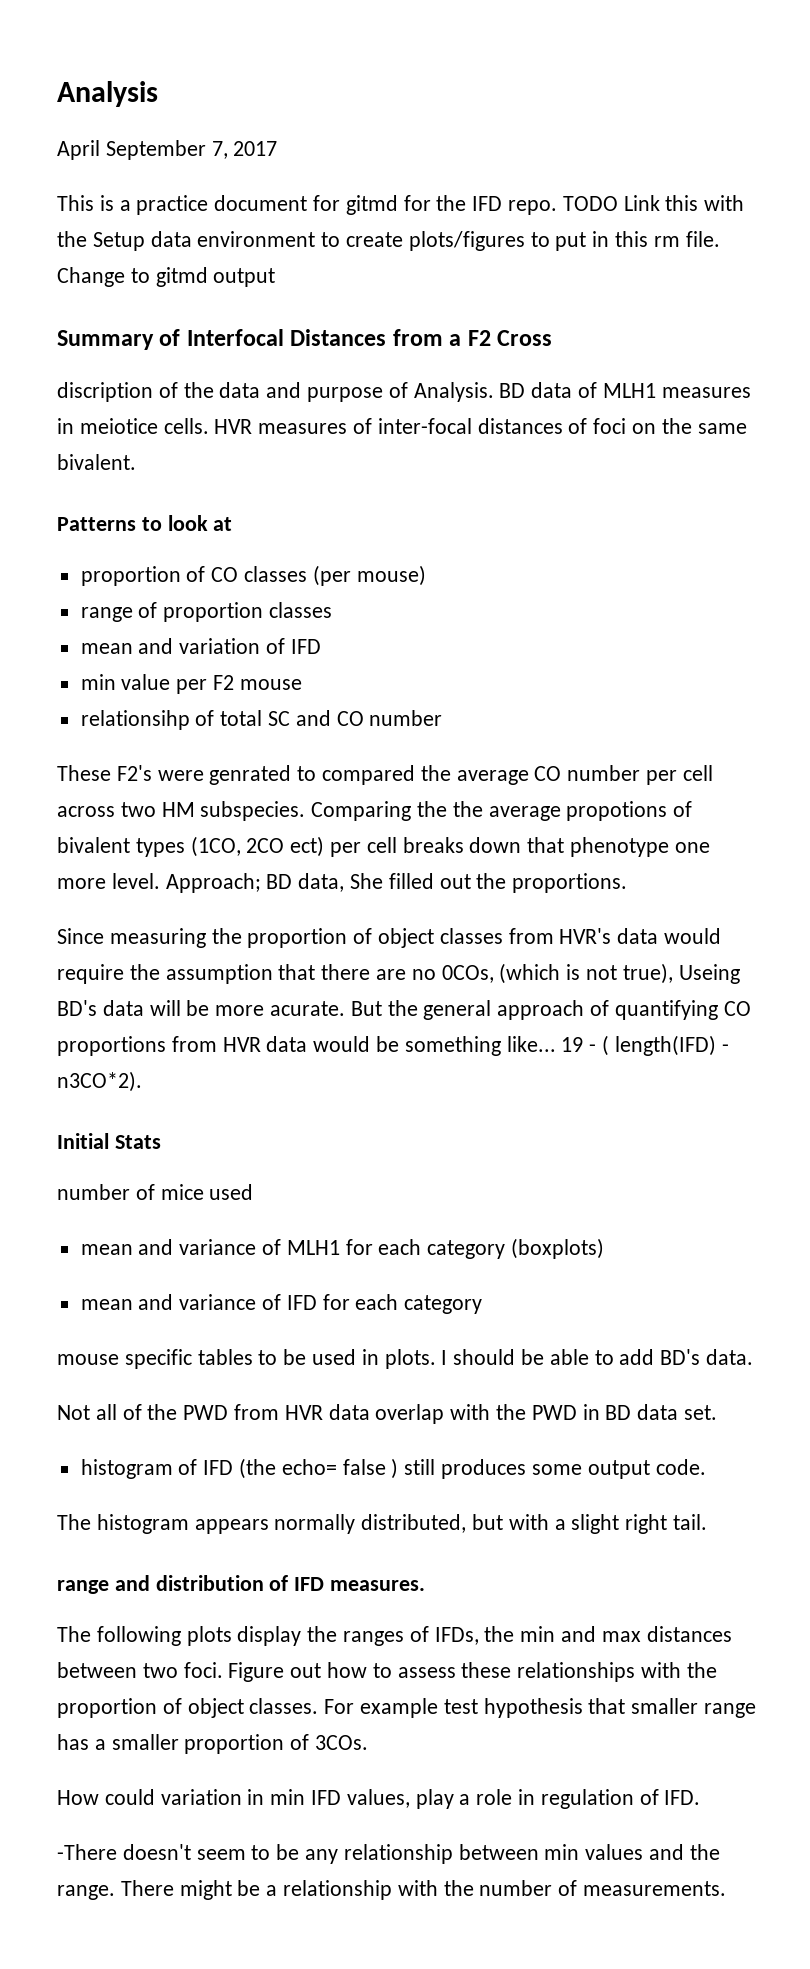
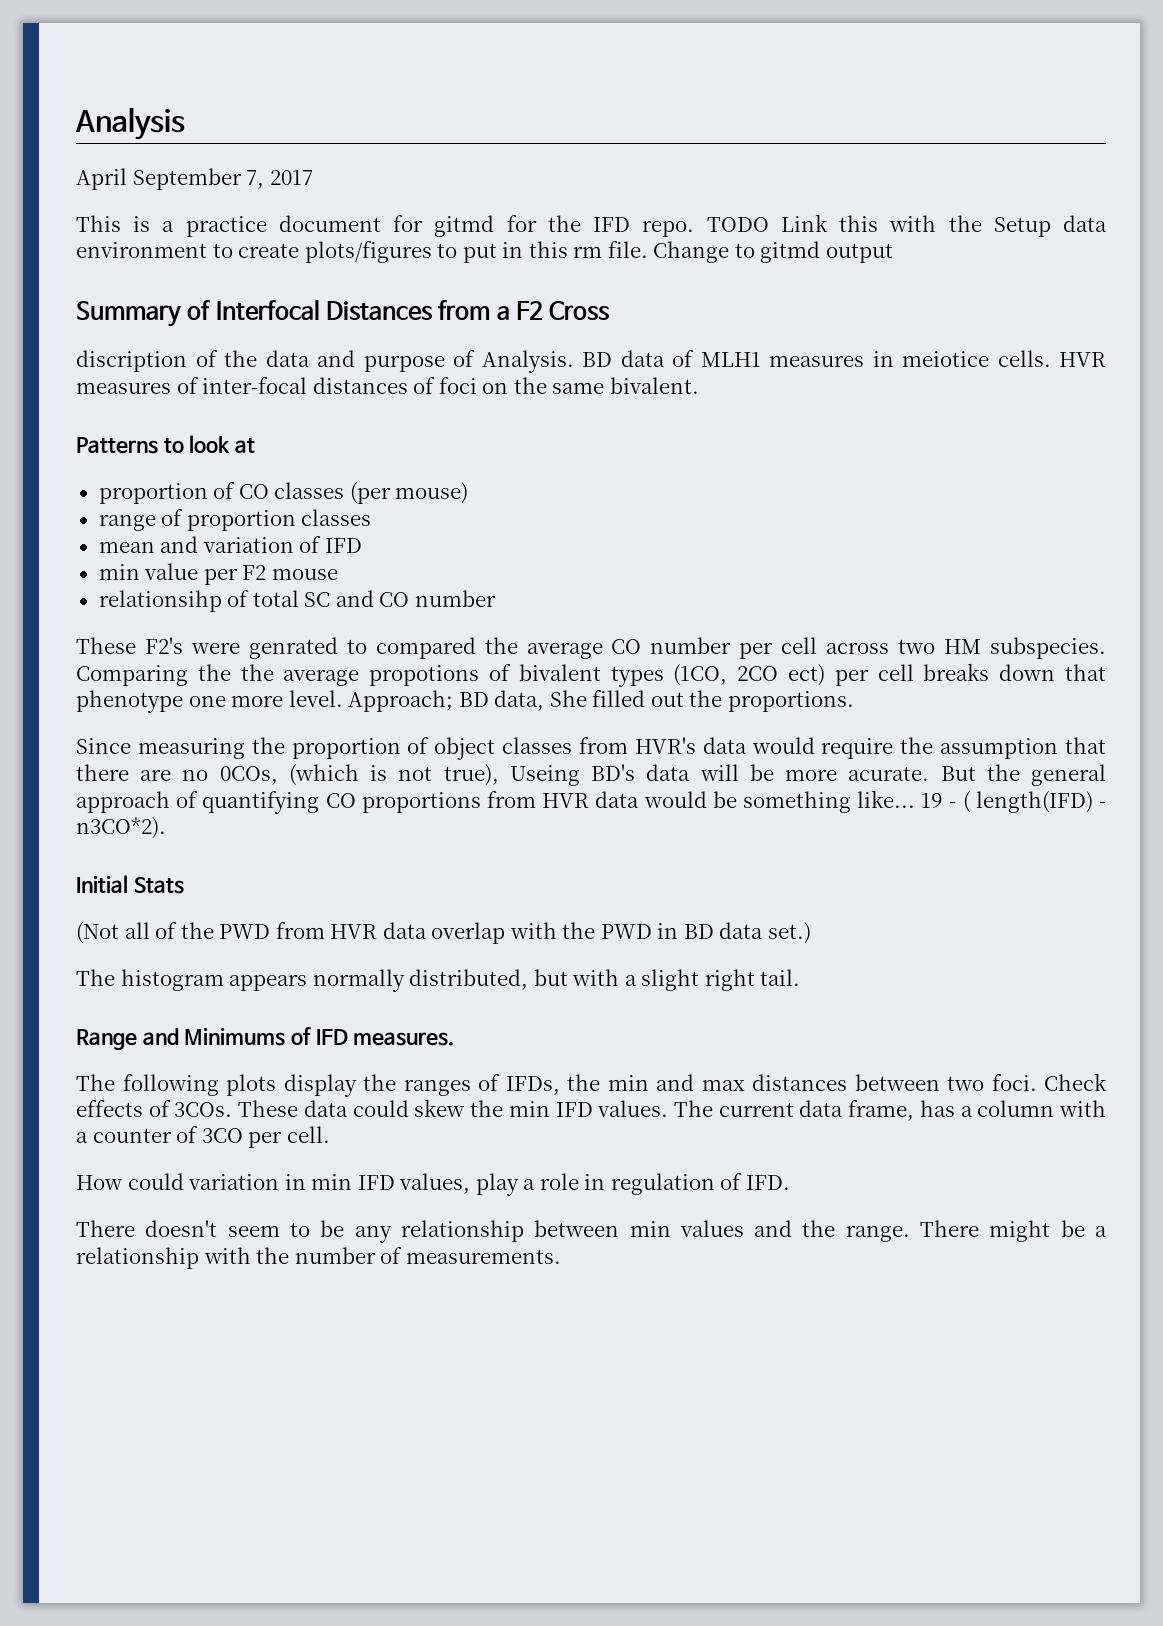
[57,1184,254,1200] [80,1238,605,1259] [80,1294,483,1314] [57,1349,754,1369] [57,1405,90,1420] number of mice used // mean and variance of MLH1 for each category (boxplots) // mean and variance of IFD for each category // mouse specific tables to be used in plots. I should be able to add BD's data. // Not -> [76,922,119,944] (Not
[684,1405,718,1420] [80,1458,706,1479] set. // histogram of IFD (the echo= false ) still produces some output code. -> [768,922,812,944] set.)
[57,1575,264,1594] range and distribution -> [76,1028,286,1050] Range and Minimums
[228,1662,717,1682] [57,1698,757,1718] [57,1734,369,1754] Figure out how to assess these relationships with the proportion of object classes. For example test hypothesis that smaller range has a smaller proportion of 3COs. -> [1044,1073,1107,1091] [76,1099,1106,1121] [76,1126,330,1148] Check effects of 3COs. These data could skew the min IFD values. The current data frame, has a column with a counter of 3CO per cell.
[57,1844,117,1860] -There -> [76,1220,135,1237] There

